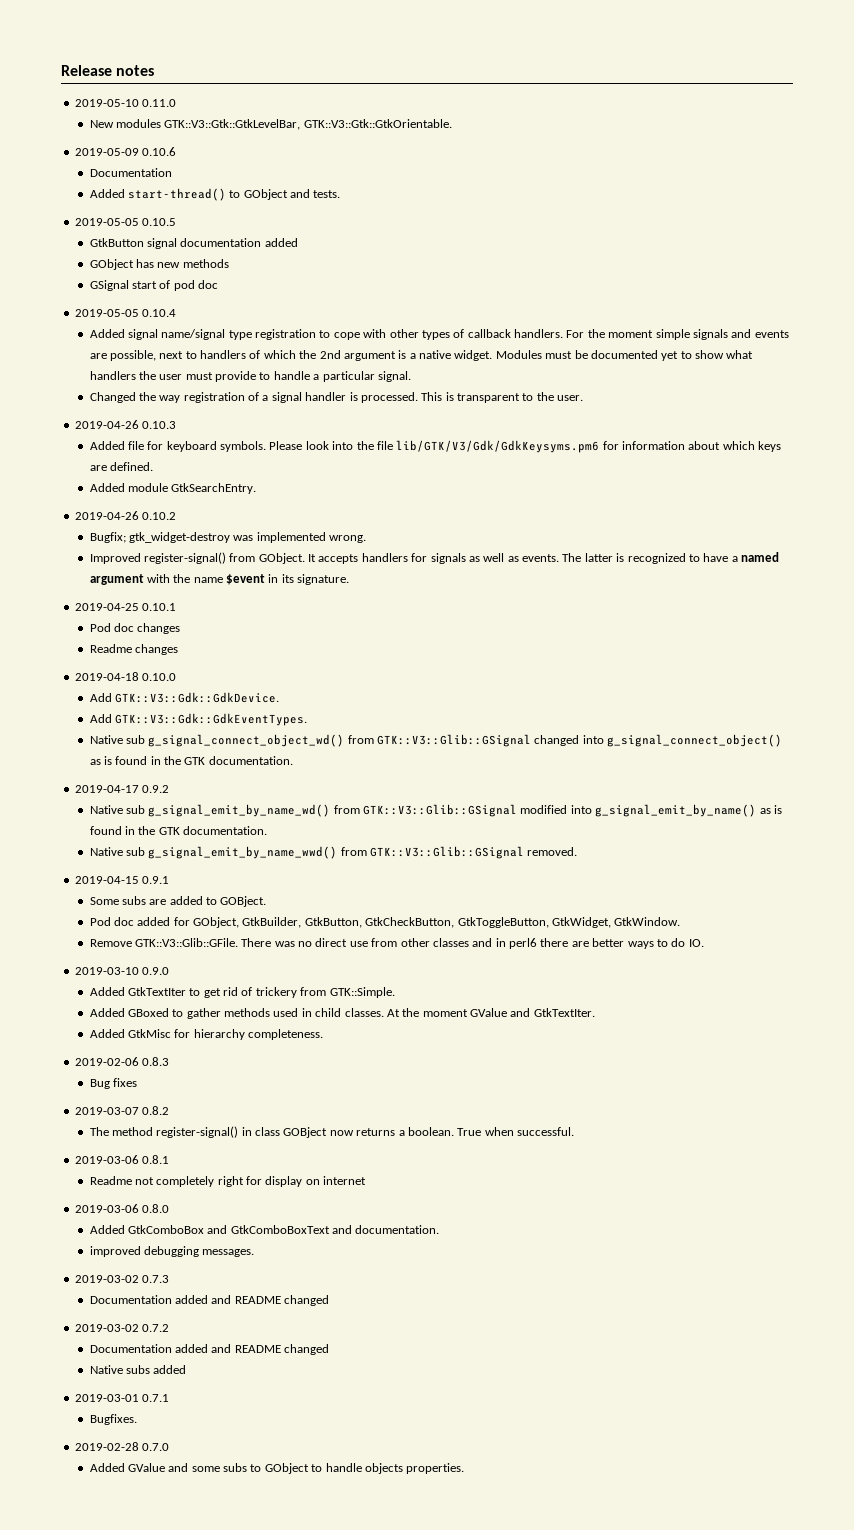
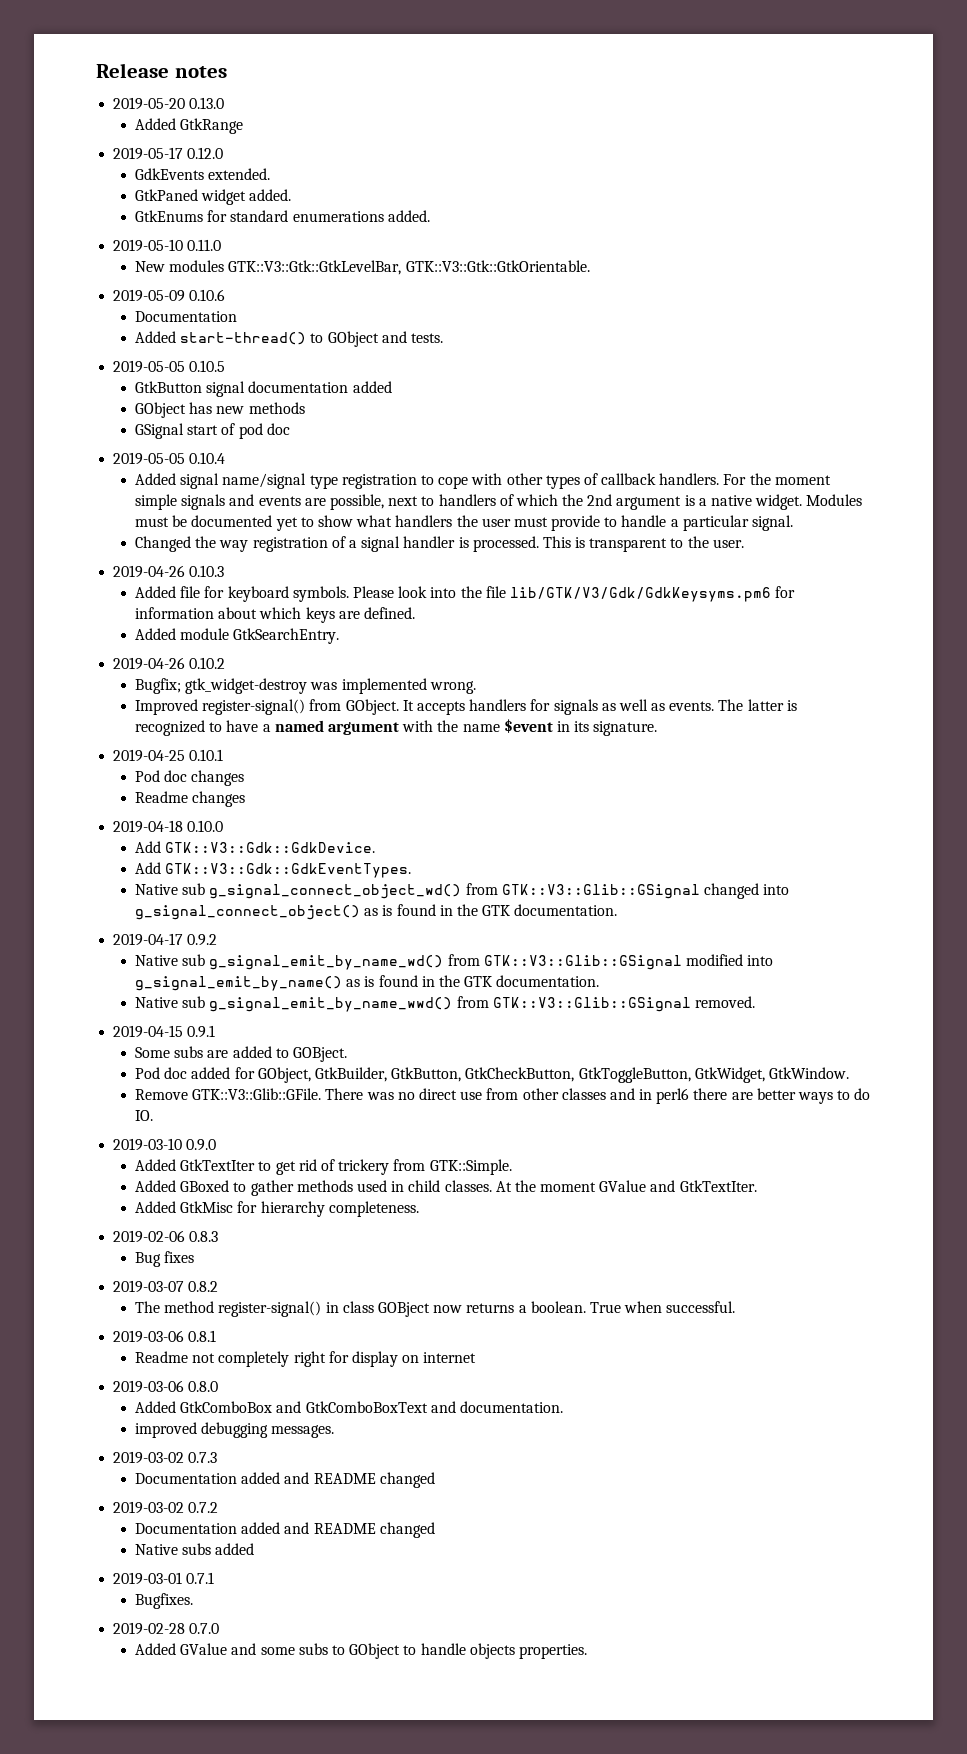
(155, 70) none -> [113,97,225,110] [135,118,244,134] [113,147,224,160] [135,168,271,180] [135,189,292,205] [135,210,430,222] // 2019-05-20 0.13.0 // Added GtkRange // 2019-05-17 0.12.0 // GdkEvents extended. // GtkPaned widget added. // GtkEnums for standard enumerations added.

